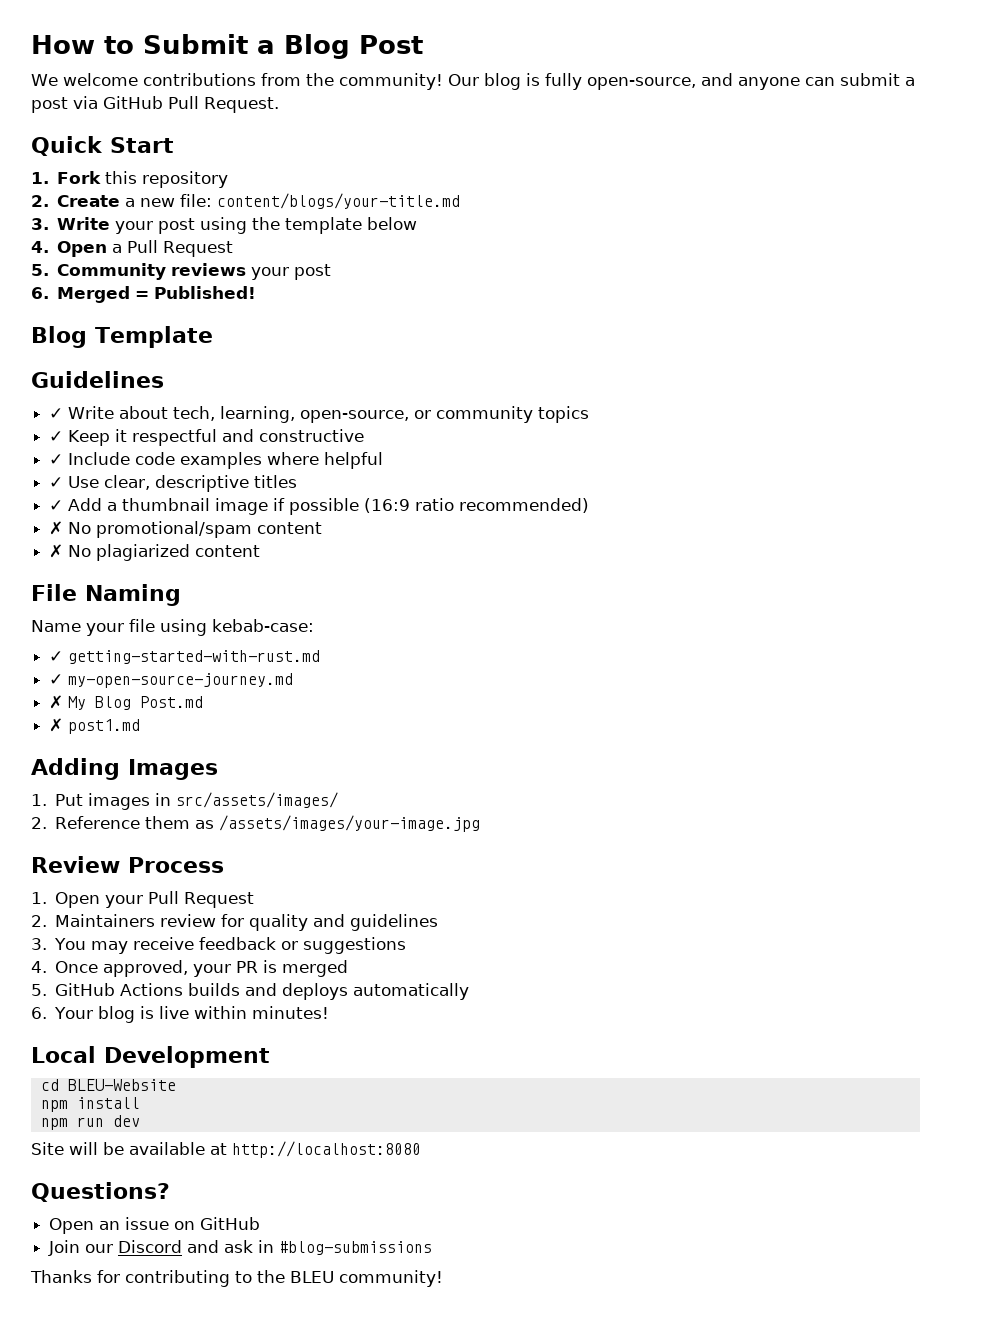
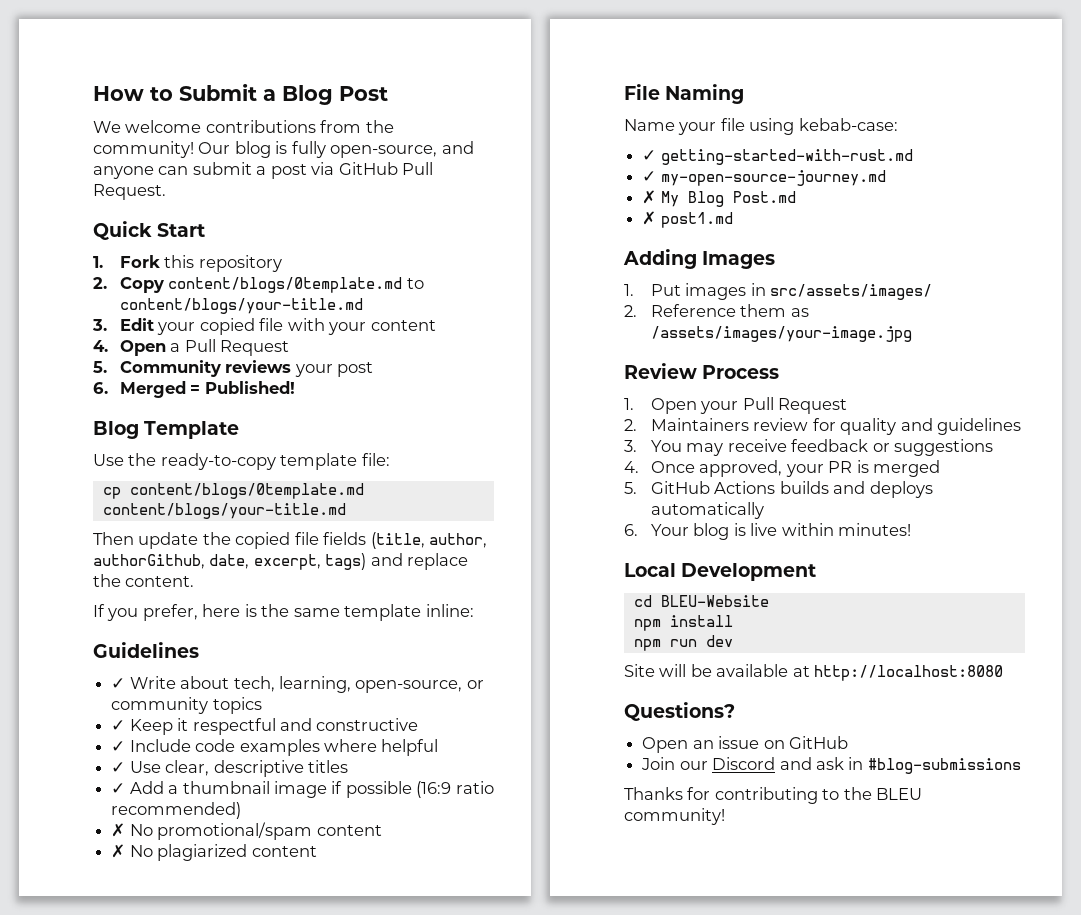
[57,193,461,209] [31,217,418,234] Create a new file: content/blogs/your-title.md // 3. Write your post using the template below -> [119,277,424,293] [119,298,363,314] [92,318,436,335] Copy content/blogs/0template.md to content/blogs/your-title.md // 3. Edit your copied file with your content
(213, 337) none -> [93,453,390,470] [102,483,364,499] [102,503,346,519] [93,532,488,549] [93,553,469,570] [93,574,195,587] [93,604,474,621] // Use the ready-to-copy template file: // cp content/blogs/0template.md content/blogs/your-title.md // Then update the copied file fields (title, author, authorGithub, date, excerpt, tags) and replace the content. // If you prefer, here is the same template inline:

